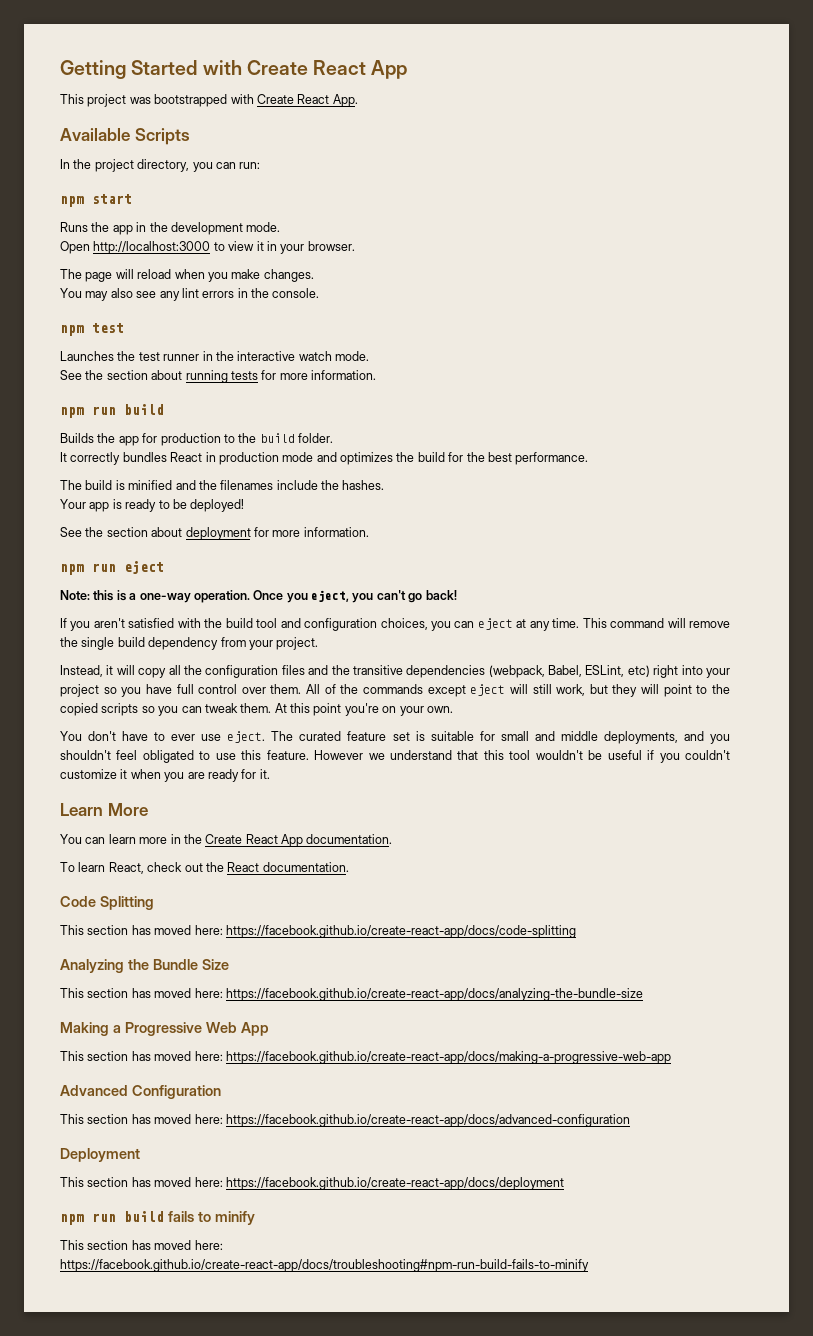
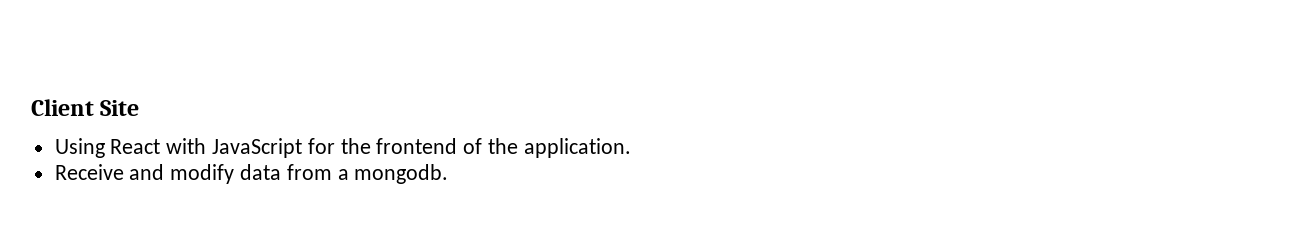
[60,60,408,79] [60,94,358,107] [60,128,190,145] [60,159,261,172] [60,194,132,207] [60,222,281,235] [60,241,355,254] [60,269,314,282] [60,288,320,301] [60,323,124,336] [60,351,369,361] [60,370,376,383] [60,404,164,418] [60,433,333,446] [60,452,589,465] [60,480,385,490] [60,499,245,512] [60,527,369,540] [60,561,164,575] [60,590,457,603] [60,618,730,631] [60,637,319,650] [60,665,731,678] [60,684,730,697] [60,703,453,716] [60,731,730,744] [60,750,731,763] [60,769,270,782] [60,803,148,816] [60,834,393,847] [60,862,349,874] [60,896,154,910] [60,925,576,938] [60,959,229,973] [60,988,643,1001] [60,1022,269,1036] [60,1051,671,1064] [60,1085,221,1099] [60,1114,630,1127] [60,1148,140,1162] [60,1177,564,1190] [60,1211,255,1225] [60,1240,223,1250] [60,1259,589,1272] Getting Started with Create React App // This project was bootstrapped with Create React App. // Available Scripts // In the project directory, you can run: // npm start // Runs the app in the development mode. // Open http://localhost:3000 to view it in your browser. // The page will reload when you make changes. // You may also see any lint errors in the console. // npm test // Launches the test runner in the interactive watch mode. // See the section about running tests for more information. // npm run build // Builds the app for production to the build folder. // It correctly bundles React in production mode and optimizes the build for the best performance. // The build is minified and the filenames include the hashes. // Your app is ready to be deployed! // See the section about deployment for more information. // npm run eject // Note: this is a one-way operation. Once you eject, you can't go back! // If you aren't satisfied with the build tool and configuration choices, you can eject at any time. This command will remove the single build dependency from your project. // Instead, it will copy all the configuration files and the transitive dependencies (webpack, Babel, ESLint, etc) right into your project so you have full control over them. All of the commands except eject will still work, but they will point to the copied scripts so you can tweak them. At this point you're on your own. // You don't have to ever use eject. The curated feature set is suitable for small and middle deployments, and you shouldn't feel obligated to use this feature. However we understand that this tool wouldn't be useful if you couldn't customize it when you are ready for it. // Learn More // You can learn more in the Create React App documentation. // To learn React, check out the React documentation. // Code Splitting // This section has moved here: https://facebook.github.io/create-react-app/docs/code-splitting // Analyzing the Bundle Size // This section has moved here: https://facebook.github.io/create-react-app/docs/analyzing-the-bundle-size // Making a Progressive Web App // This section has moved here: https://facebook.github.io/create-react-app/docs/making-a-progressive-web-app // Advanced Configuration // This section has moved here: https://facebook.github.io/create-react-app/docs/advanced-configuration // Deployment // This section has moved here: https://facebook.github.io/create-react-app/docs/deployment // npm run build fails to minify // This section has moved here: https://facebook.github.io/create-react-app/docs/troubleshooting#npm-run-build-fails-to-minify -> [31,99,140,116] [54,138,631,158] [54,164,449,184] Client Site // Using React with JavaScript for the frontend of the application. // Receive and modify data from a mongodb.

